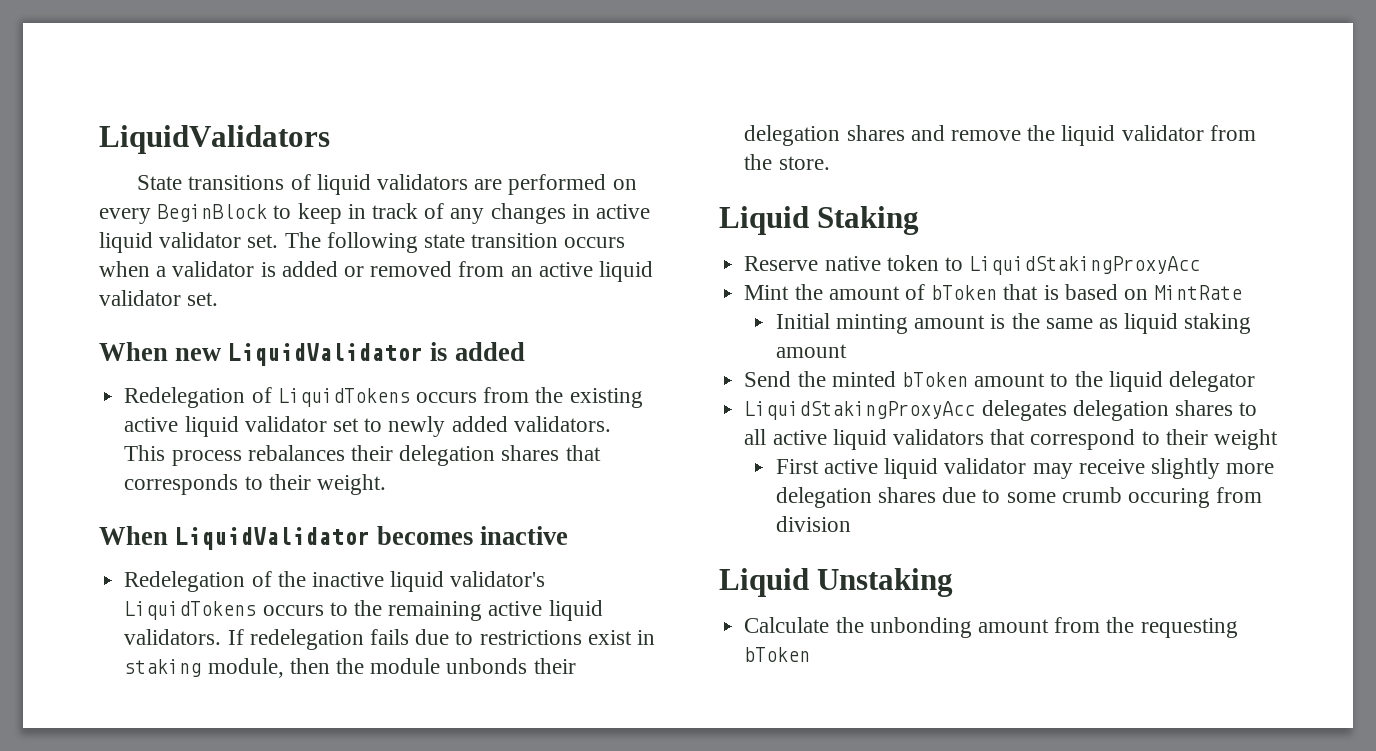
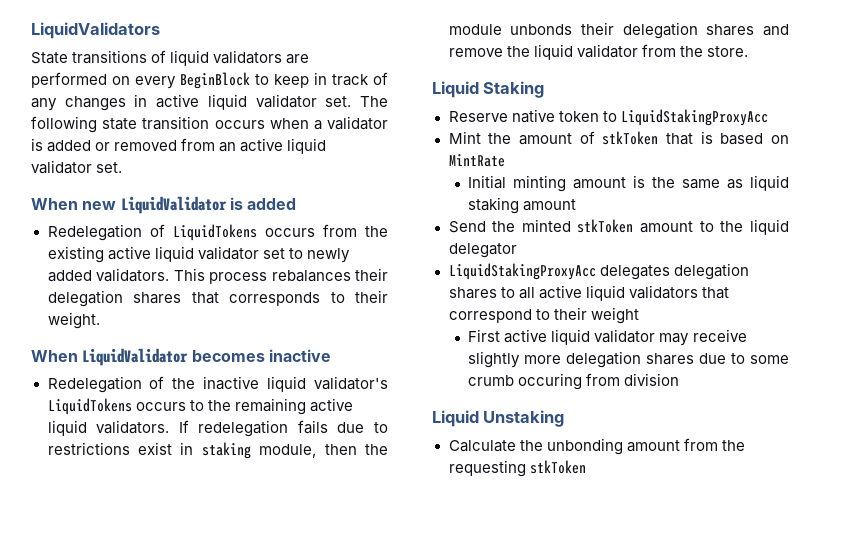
[931,285,998,300] bToken -> [602,131,659,145] stkToken
[901,372,968,387] bToken -> [577,219,634,233] stkToken
[744,647,811,662] bToken -> [529,460,586,474] stkToken

